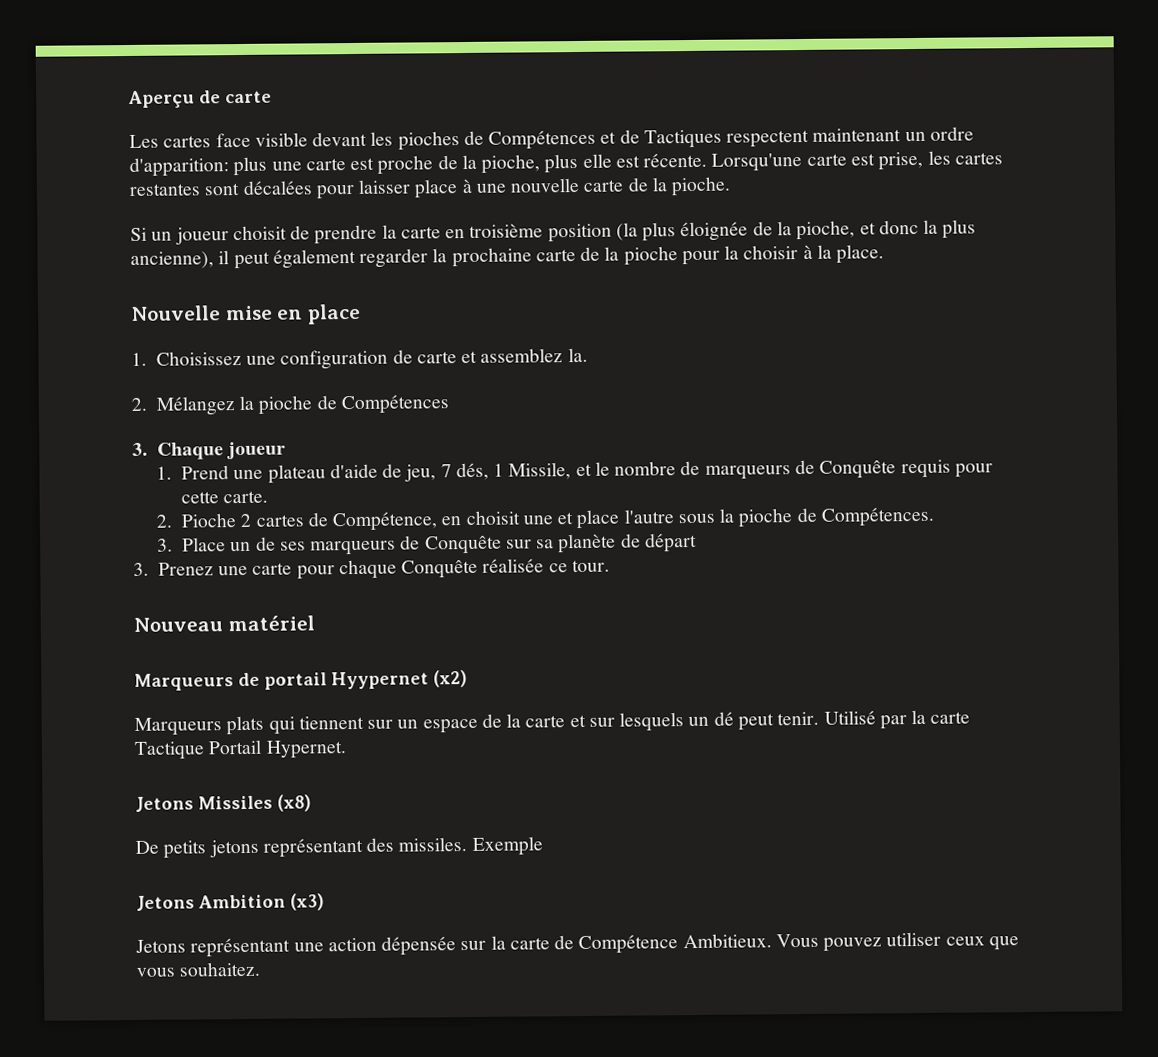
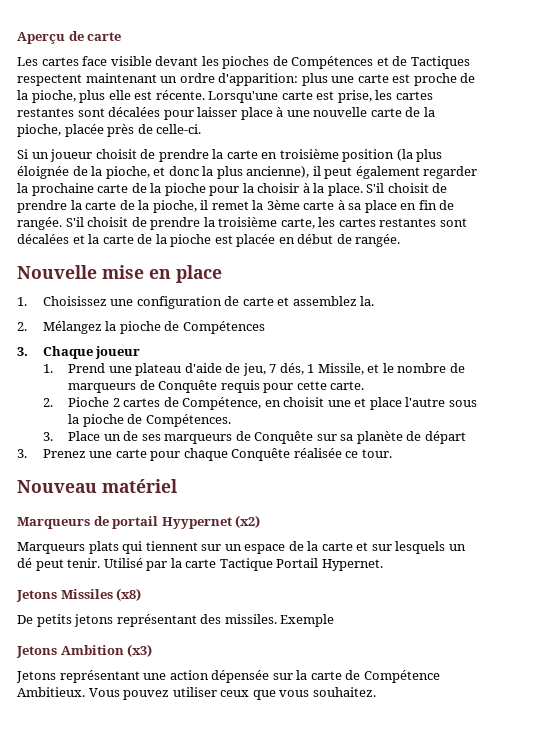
[671,176,732,197] pioche. -> [17,124,202,137] pioche, placée près de celle-ci.
(885, 254) none -> [366,183,448,193] [17,200,455,213] [17,217,467,230] [17,234,401,247] S'il choisit de prendre la carte de la pioche, il remet la 3ème carte à sa place en fin de rangée. S'il choisit de prendre la troisième carte, les cartes restantes sont décalées et la carte de la pioche est placée en début de rangée.

